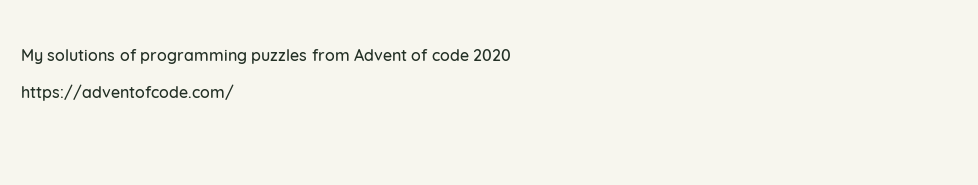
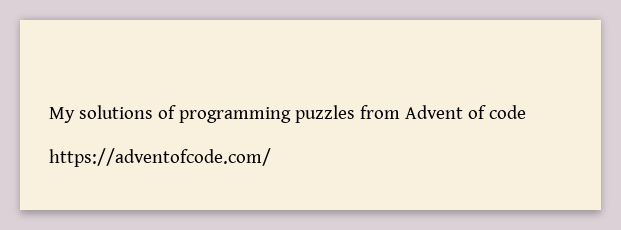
[472,49,511,61] 2020 -> (526, 112) none

